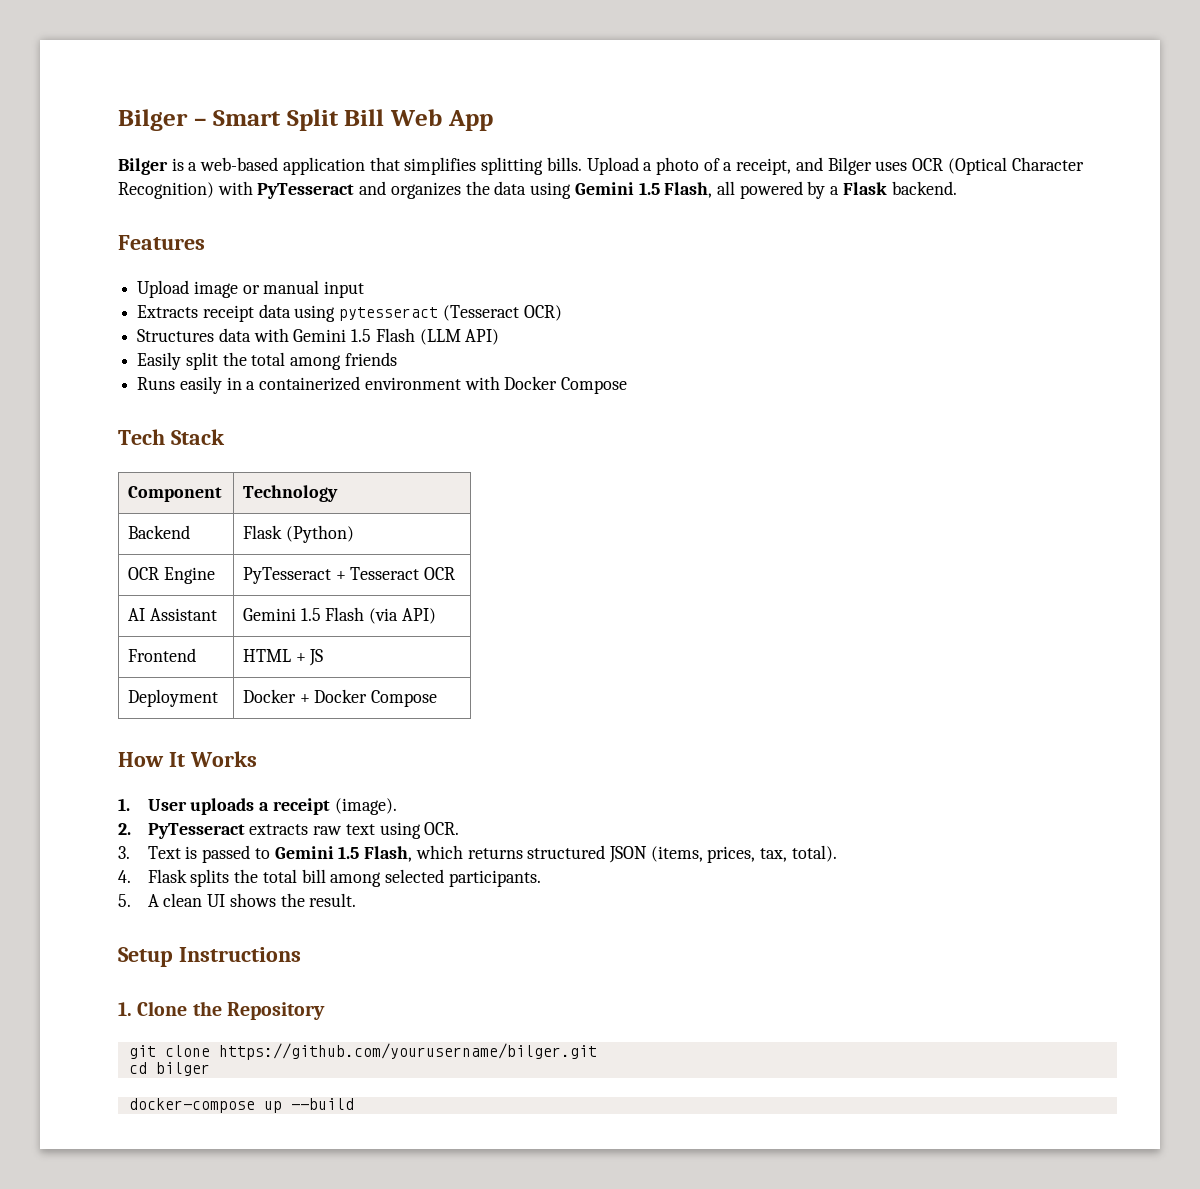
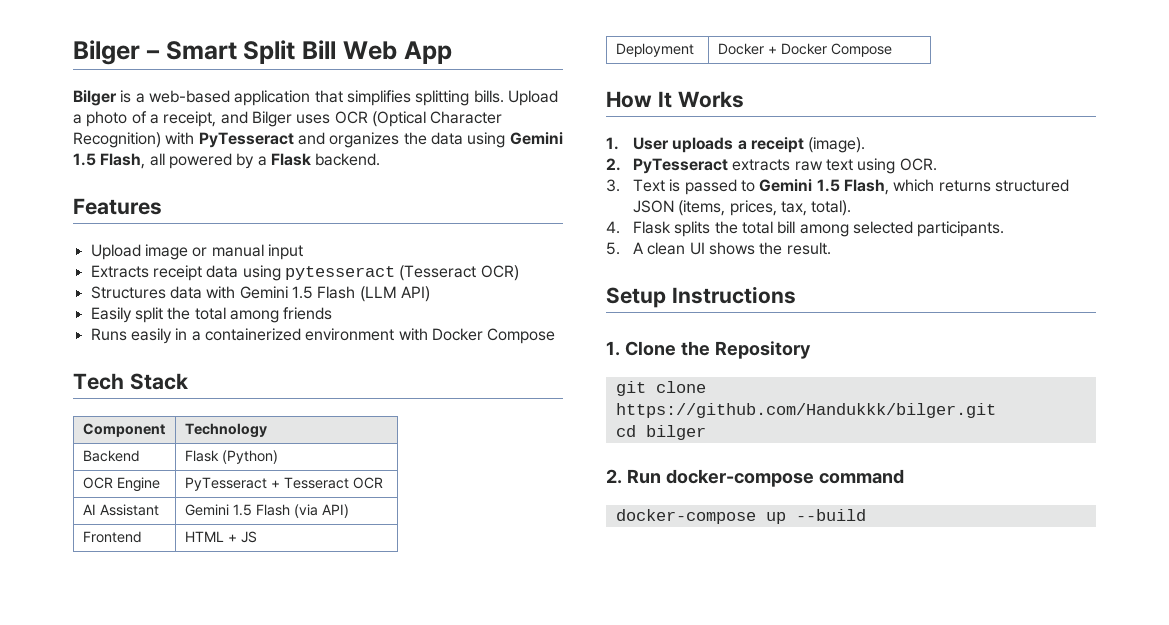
[218,1043,597,1060] https://github.com/yourusername/bilger.git -> [615,403,996,418] https://github.com/Handukkk/bilger.git
(210, 1069) none -> [606,469,904,487] // 2. Run docker-compose command

